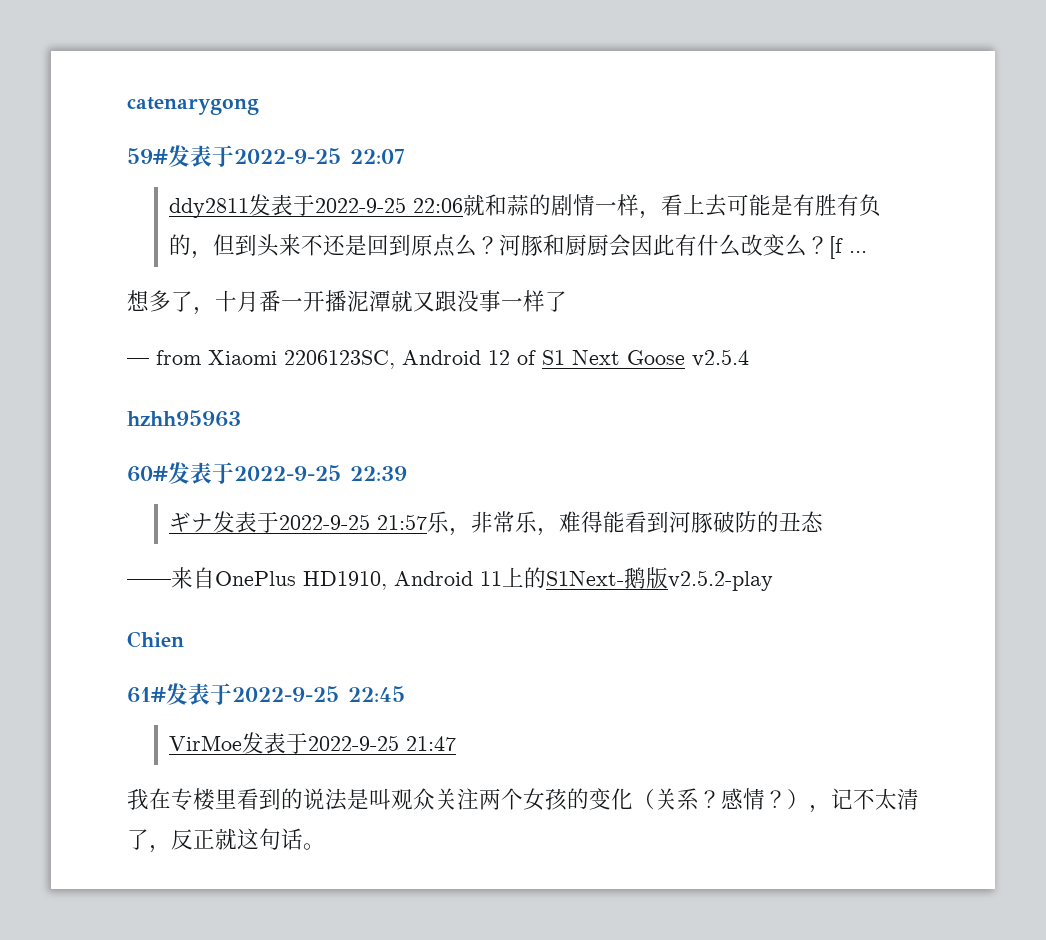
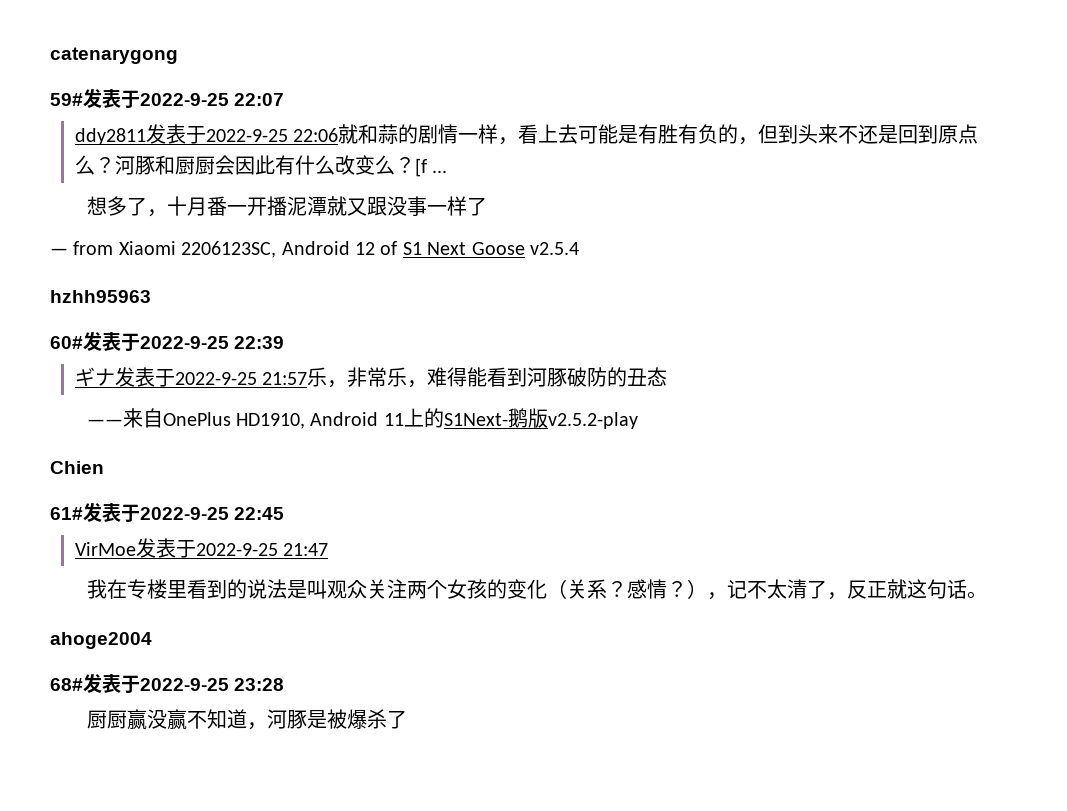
(325, 846) none -> [50,632,152,649] [50,673,285,693] [86,709,407,730] // ahoge2004 // 68#发表于2022-9-25 23:28 // 厨厨赢没赢不知道，河豚是被爆杀了

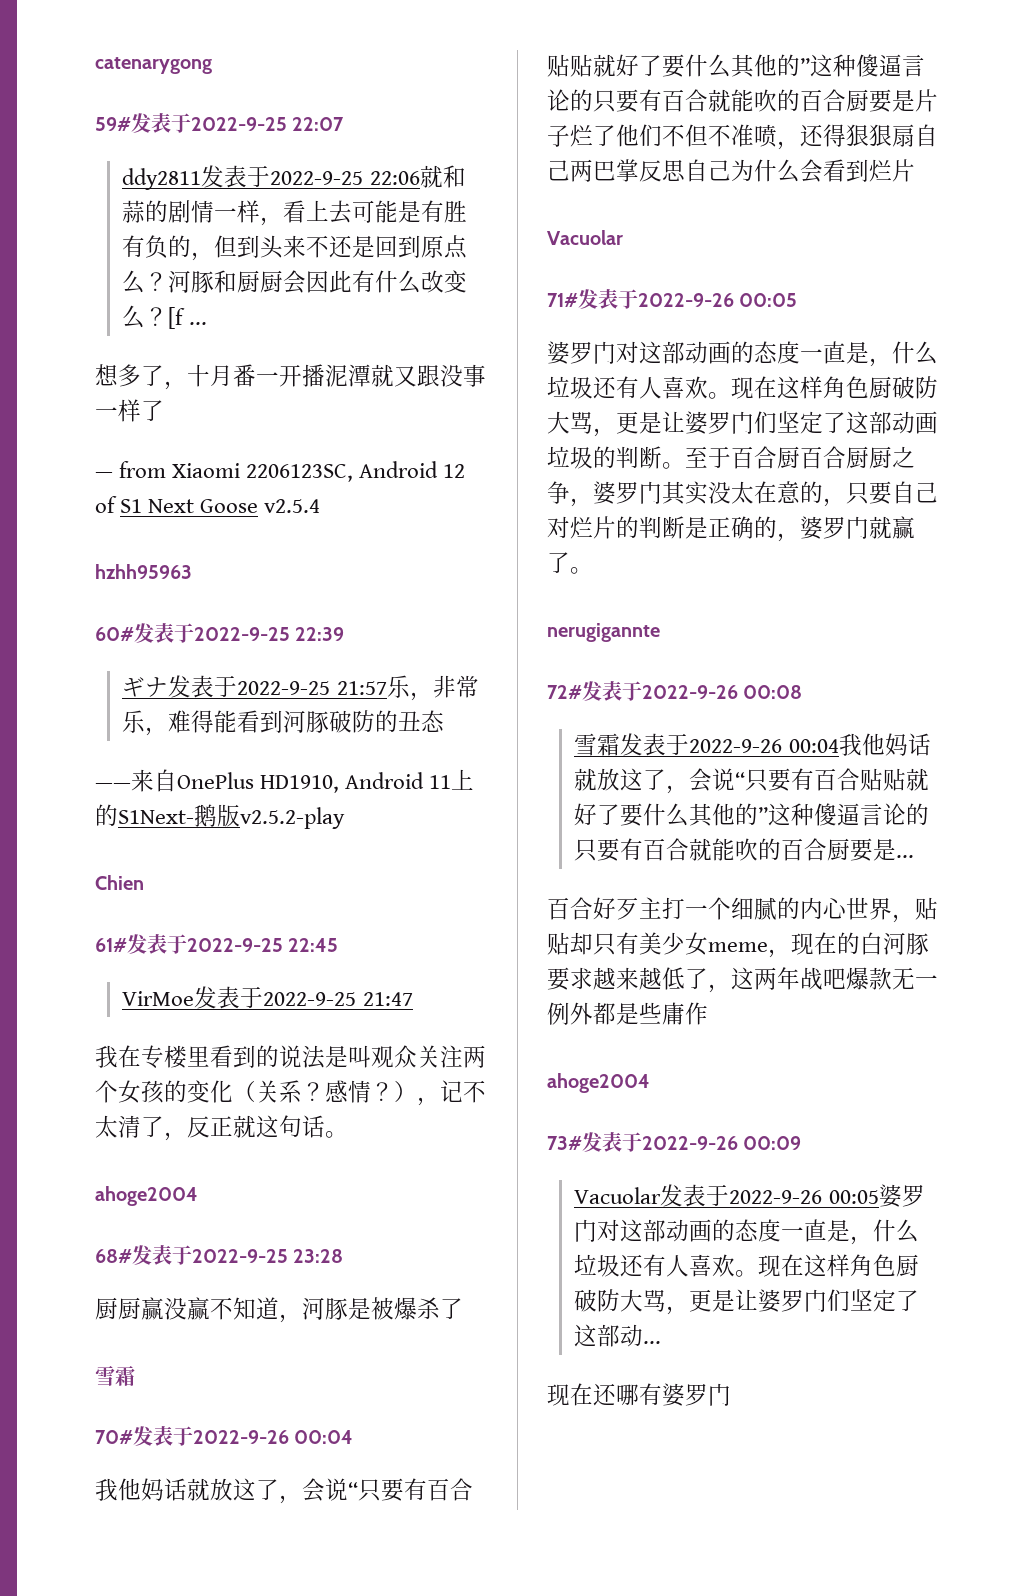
(407, 719) none -> [95,1365,135,1386] [95,1426,354,1446] [95,1478,473,1504] [547,54,925,78] [547,89,938,113] [547,124,938,150] [547,159,915,183] [547,230,623,245] [547,289,798,309] [547,341,938,367] [547,376,938,399] [547,411,938,437] [547,446,915,469] [547,481,938,507] [547,516,915,542] [547,552,593,574] [547,623,660,642] [547,681,803,701] [574,733,931,756] [574,768,930,794] [574,803,930,827] [574,838,915,862] [547,897,938,923] [547,932,929,958] [547,967,938,993] [547,1002,708,1025] [547,1073,650,1093] [547,1132,802,1152] [574,1184,925,1208] [574,1219,920,1245] [574,1254,920,1277] [574,1289,920,1315] [574,1324,662,1347] [547,1383,731,1407] // 雪霜 // 70#发表于2022-9-26 00:04 // 我他妈话就放这了，会说“只要有百合贴贴就好了要什么其他的”这种傻逼言论的只要有百合就能吹的百合厨要是片子烂了他们不但不准喷，还得狠狠扇自己两巴掌反思自己为什么会看到烂片 // Vacuolar // 71#发表于2022-9-26 00:05 // 婆罗门对这部动画的态度一直是，什么垃圾还有人喜欢。现在这样角色厨破防大骂，更是让婆罗门们坚定了这部动画垃圾的判断。至于百合厨百合厨厨之争，婆罗门其实没太在意的，只要自己对烂片的判断是正确的，婆罗门就赢了。 // nerugigannte // 72#发表于2022-9-26 00:08 // 雪霜发表于2022-9-26 00:04我他妈话就放这了，会说“只要有百合贴贴就好了要什么其他的”这种傻逼言论的只要有百合就能吹的百合厨要是... // 百合好歹主打一个细腻的内心世界，贴贴却只有美少女meme，现在的白河豚要求越来越低了，这两年战吧爆款无一例外都是些庸作 // ahoge2004 // 73#发表于2022-9-26 00:09 // Vacuolar发表于2022-9-26 00:05婆罗门对这部动画的态度一直是，什么垃圾还有人喜欢。现在这样角色厨破防大骂，更是让婆罗门们坚定了这部动... // 现在还哪有婆罗门

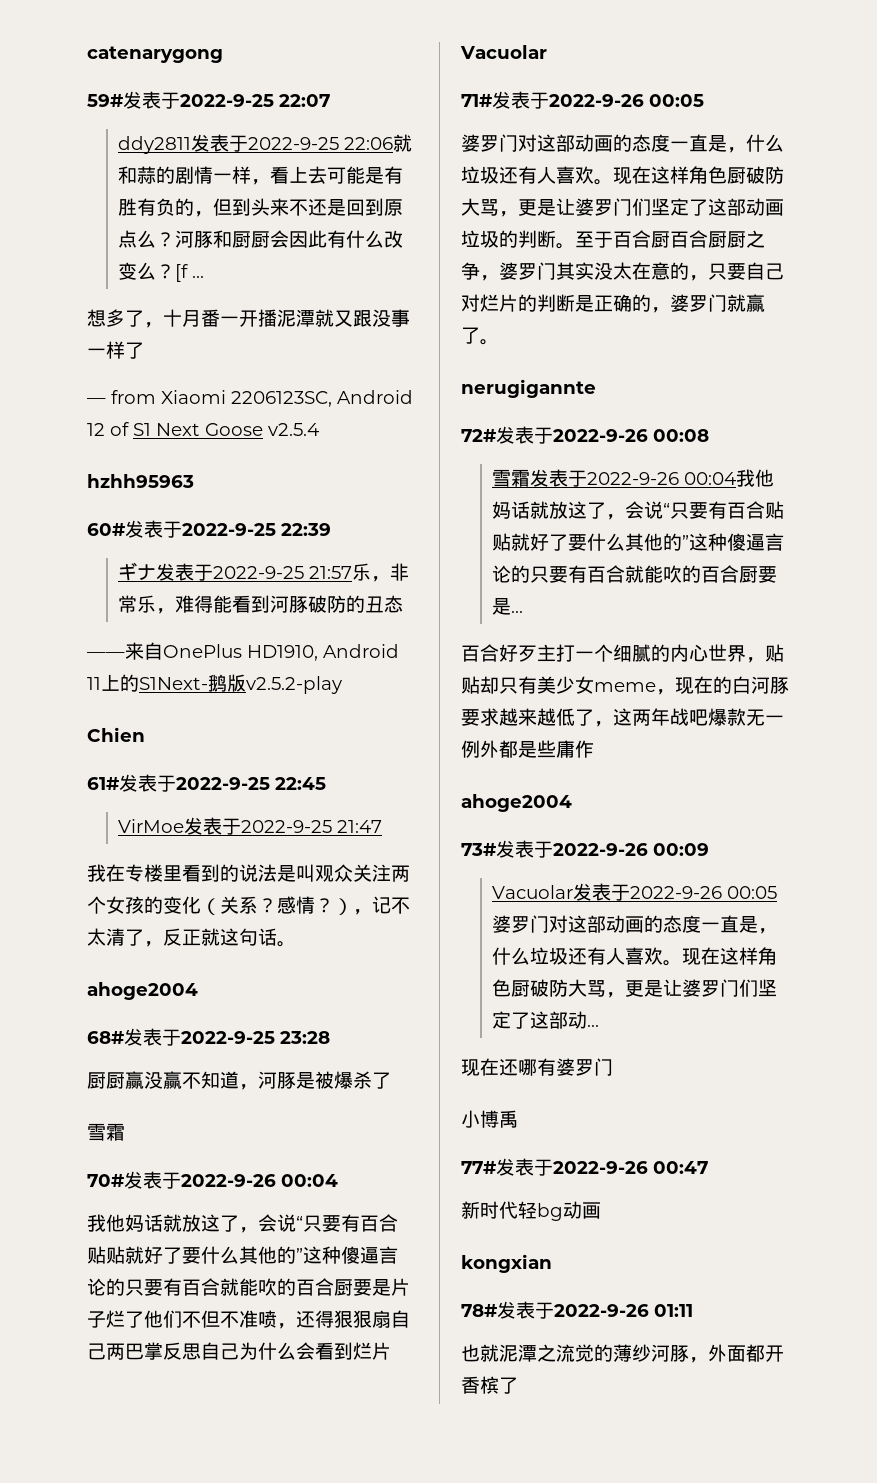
(731, 1394) none -> [461,1110,518,1128] [461,1158,708,1176] [461,1201,601,1221] [461,1254,552,1273] [461,1301,693,1319] [461,1344,784,1363] [461,1376,518,1394] // 小博禹 // 77#发表于2022-9-26 00:47 // 新时代轻bg动画 // kongxian // 78#发表于2022-9-26 01:11 // 也就泥潭之流觉的薄纱河豚，外面都开香槟了

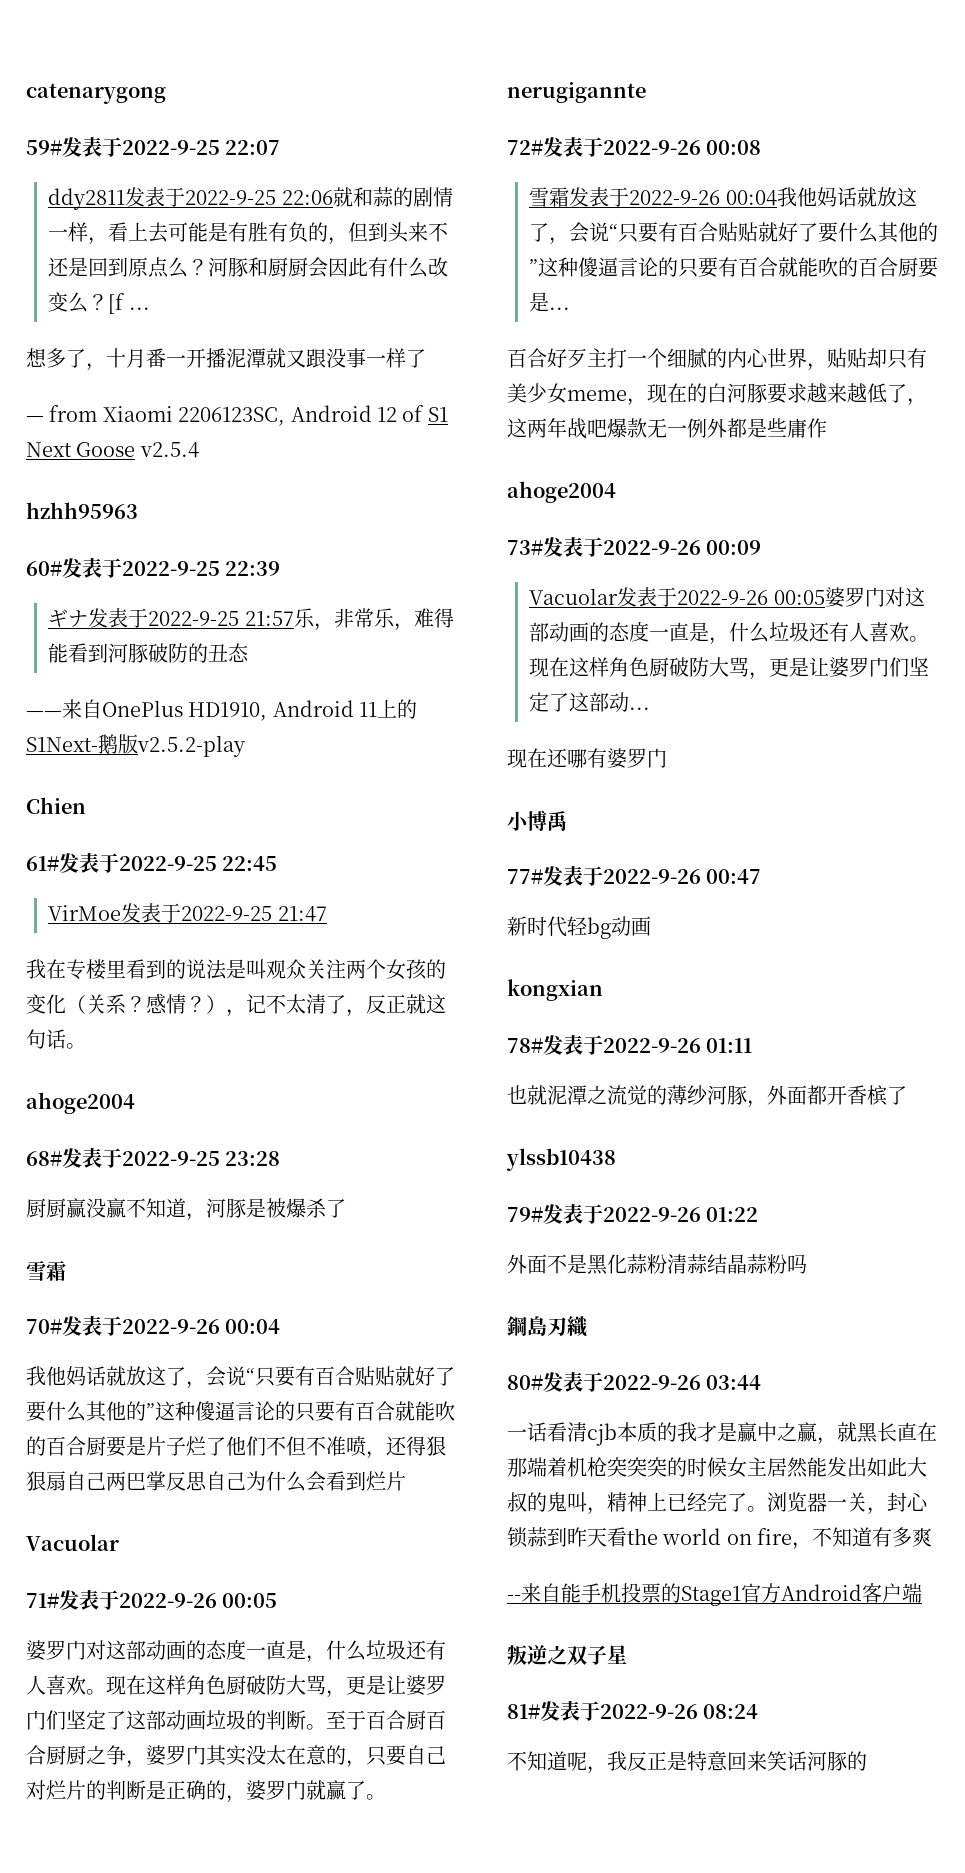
(518, 1385) none -> [506,1148,616,1171] [507,1204,759,1224] [507,1254,807,1275] [507,1316,588,1337] [507,1372,762,1392] [507,1422,937,1446] [507,1457,927,1478] [507,1492,929,1515] [507,1527,933,1550] [507,1583,922,1606] [507,1645,627,1665] [507,1701,759,1721] [507,1751,867,1774] // ylssb10438 // 79#发表于2022-9-26 01:22 // 外面不是黑化蒜粉清蒜结晶蒜粉吗 // 鋼島刃織 // 80#发表于2022-9-26 03:44 // 一话看清cjb本质的我才是赢中之赢，就黑长直在那端着机枪突突突的时候女主居然能发出如此大叔的鬼叫，精神上已经完了。浏览器一关，封心锁蒜到昨天看the world on fire，不知道有多爽 // --来自能手机投票的Stage1官方Android客户端 // 叛逆之双子星 // 81#发表于2022-9-26 08:24 // 不知道呢，我反正是特意回来笑话河豚的

